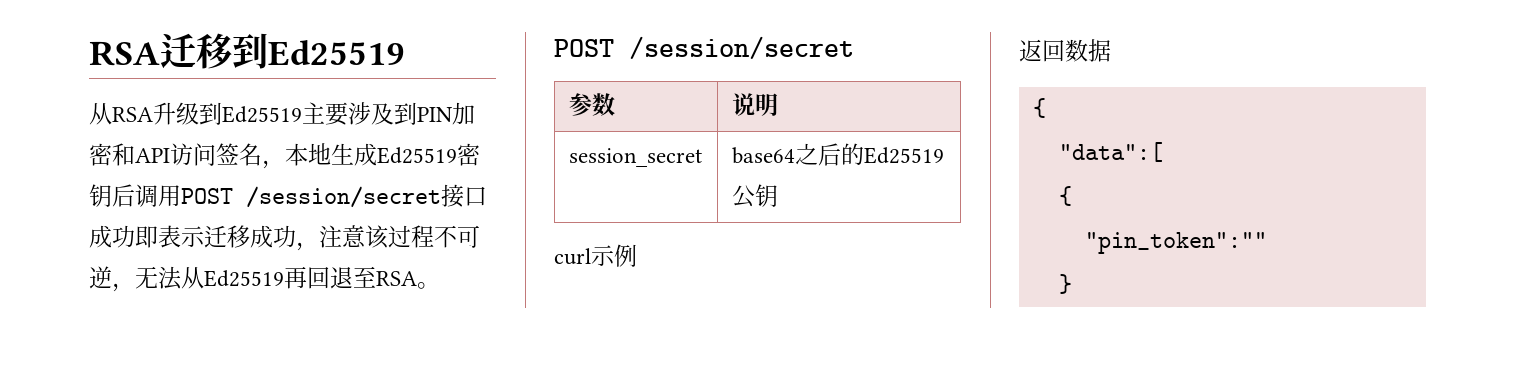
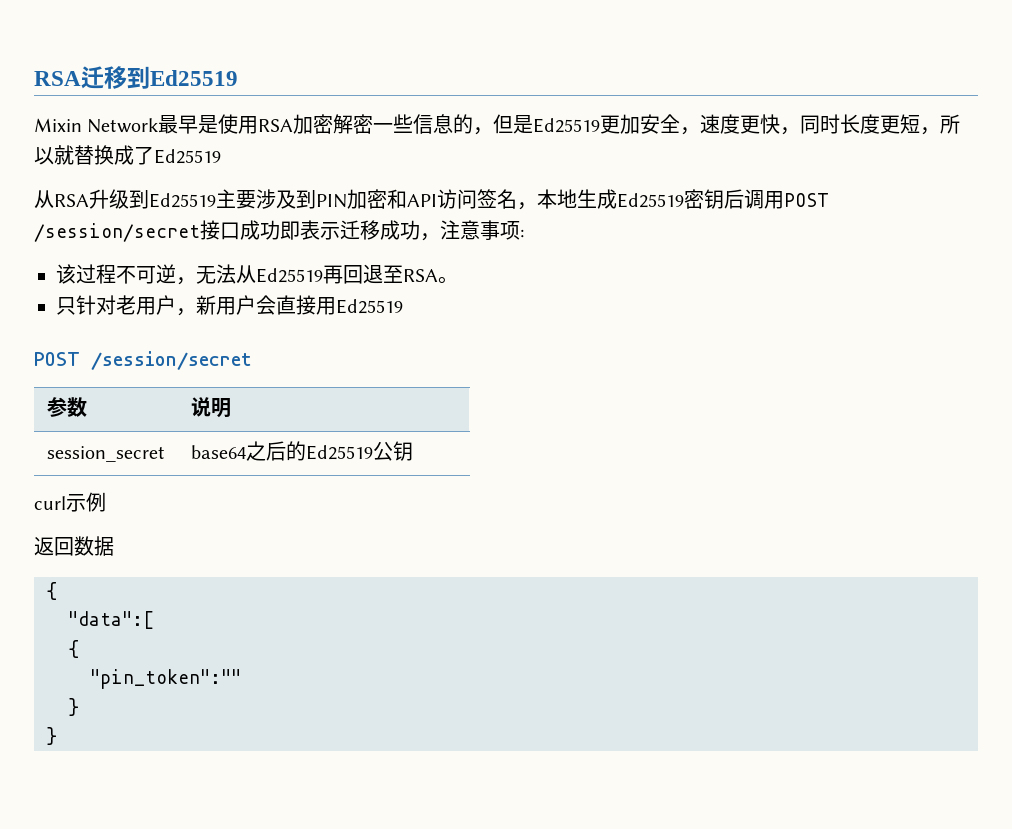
(405, 53) none -> [34,114,961,135] [34,145,221,165] // Mixin Network最早是使用RSA加密解密一些信息的，但是Ed25519更加安全，速度更快，同时长度更短，所以就替换成了Ed25519
(366, 236) none -> [480,220,524,240] 事项: //
(440, 285) none -> [56,295,403,316] // 只针对老用户，新用户会直接用Ed25519
(1072, 284) none -> [46,727,57,745] // }

